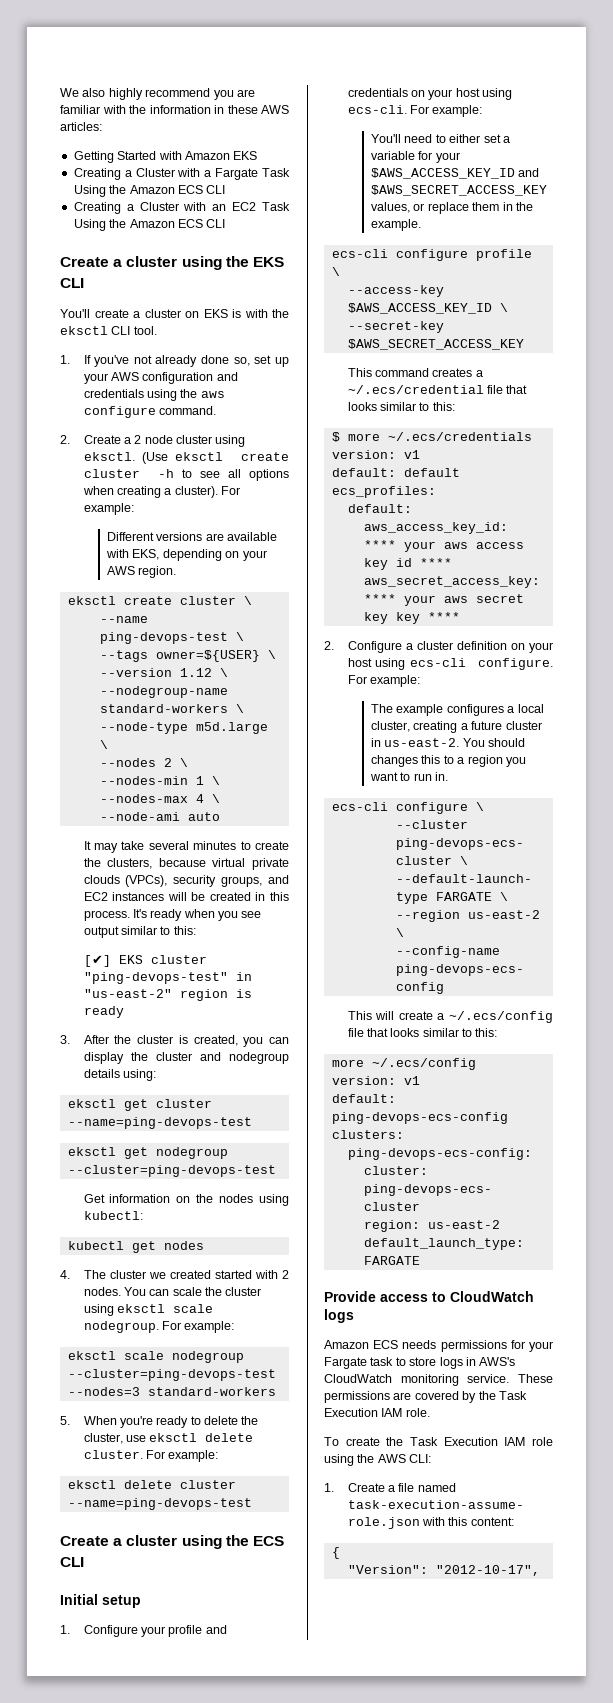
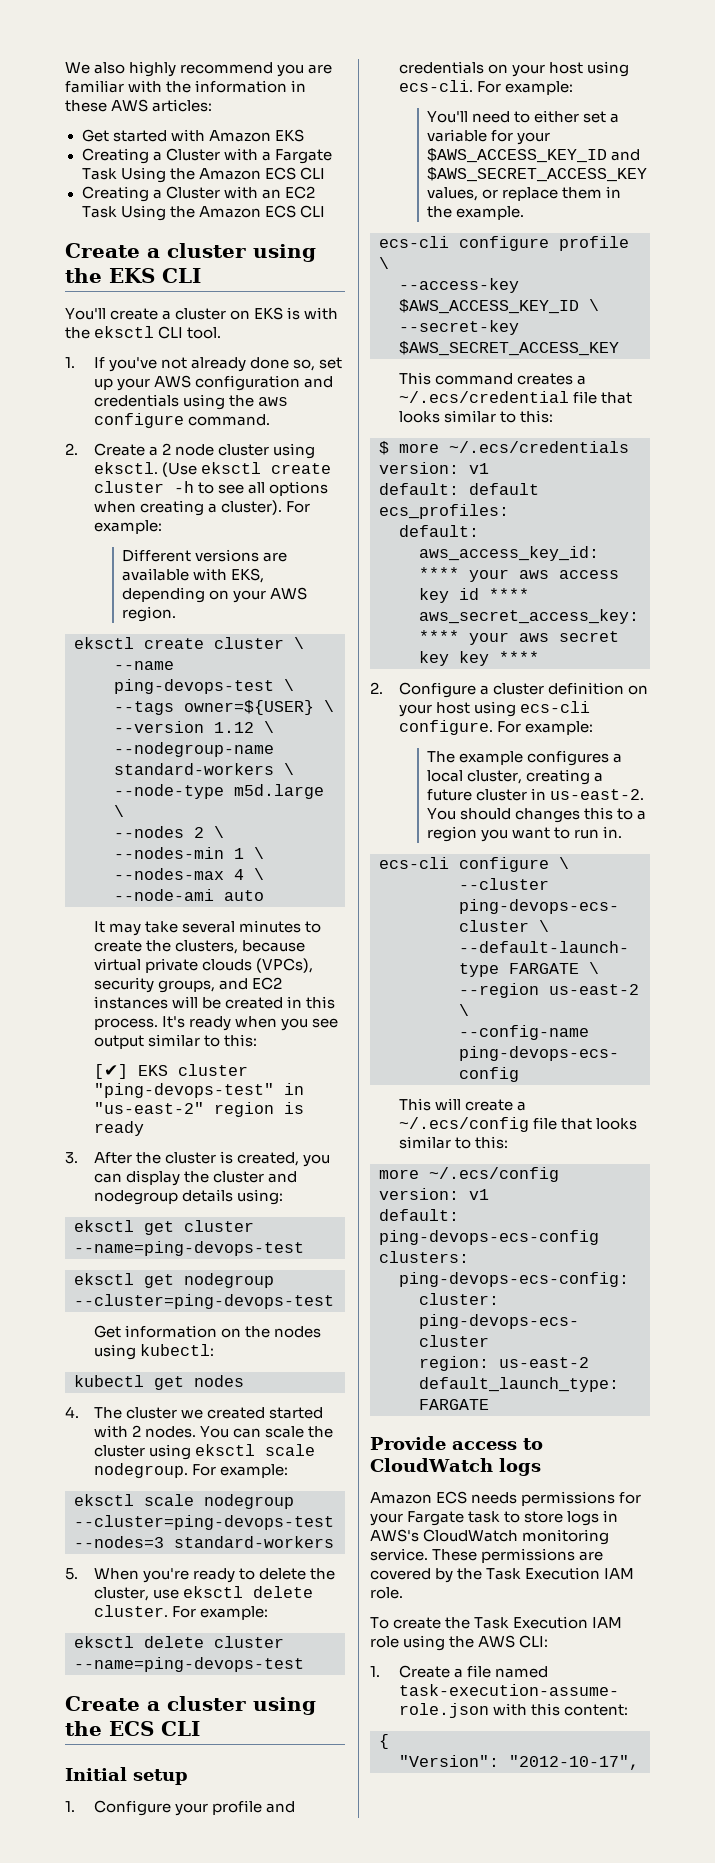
[73,151,157,163] Getting Started -> [81,129,167,142] Get started

